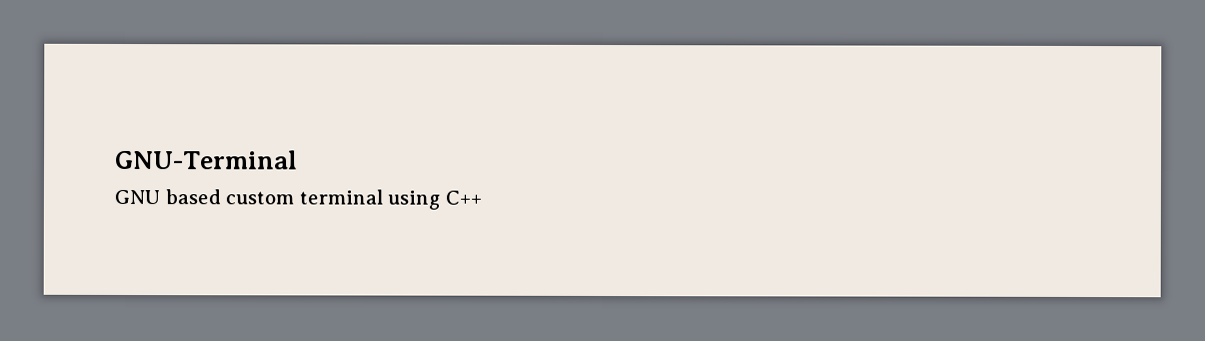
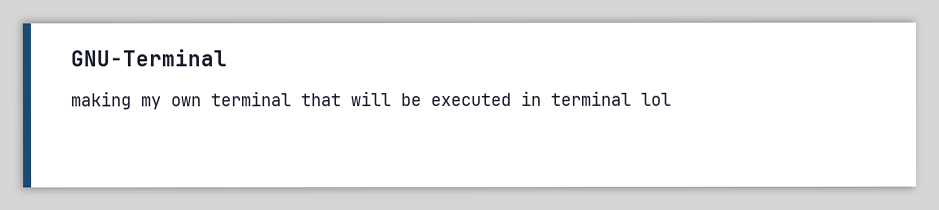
[114,189,482,210] GNU based custom terminal using C++ -> [70,90,672,110] making my own terminal that will be executed in terminal lol

